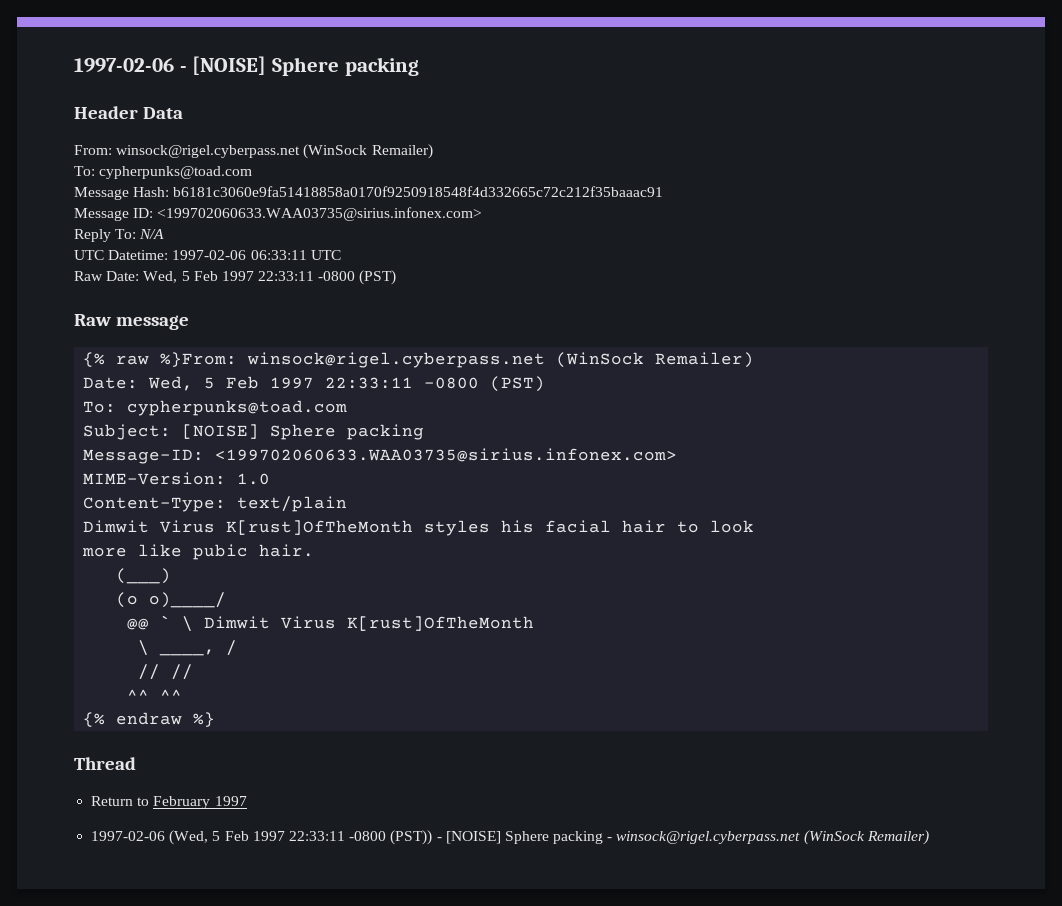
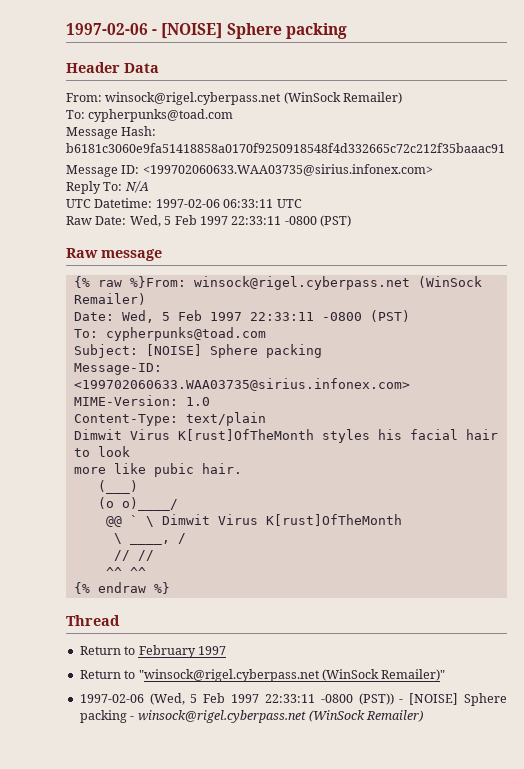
(247, 801) none -> [79,669,446,682] // Return to "winsock@rigel.cyberpass.net (WinSock Remailer)"

